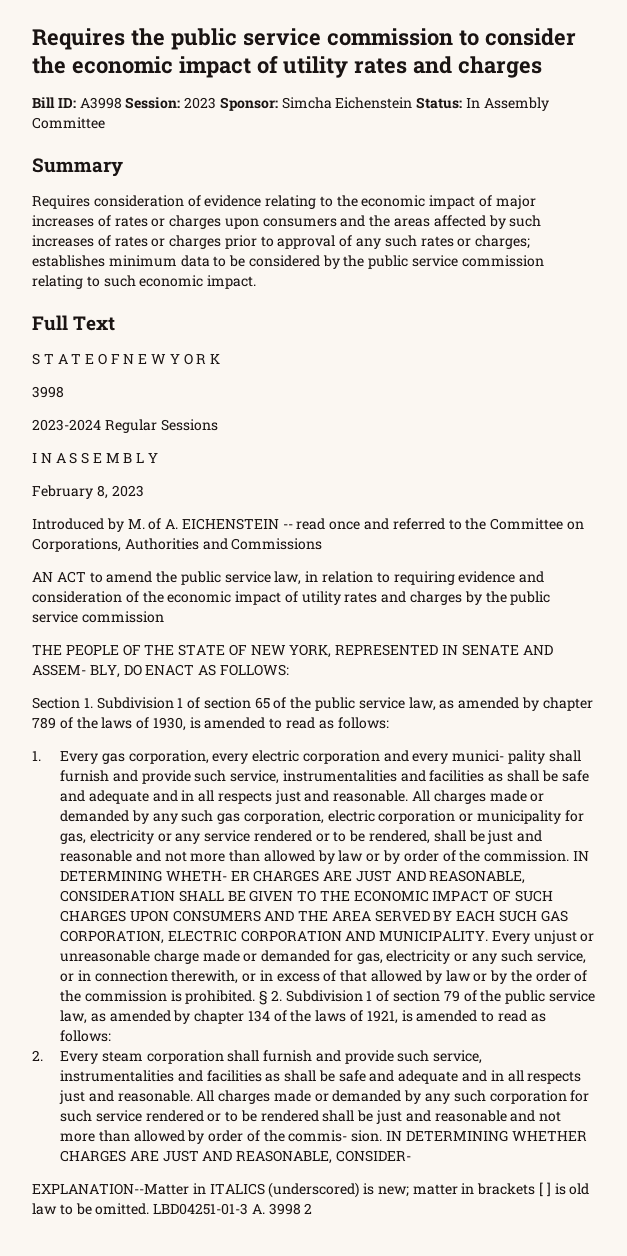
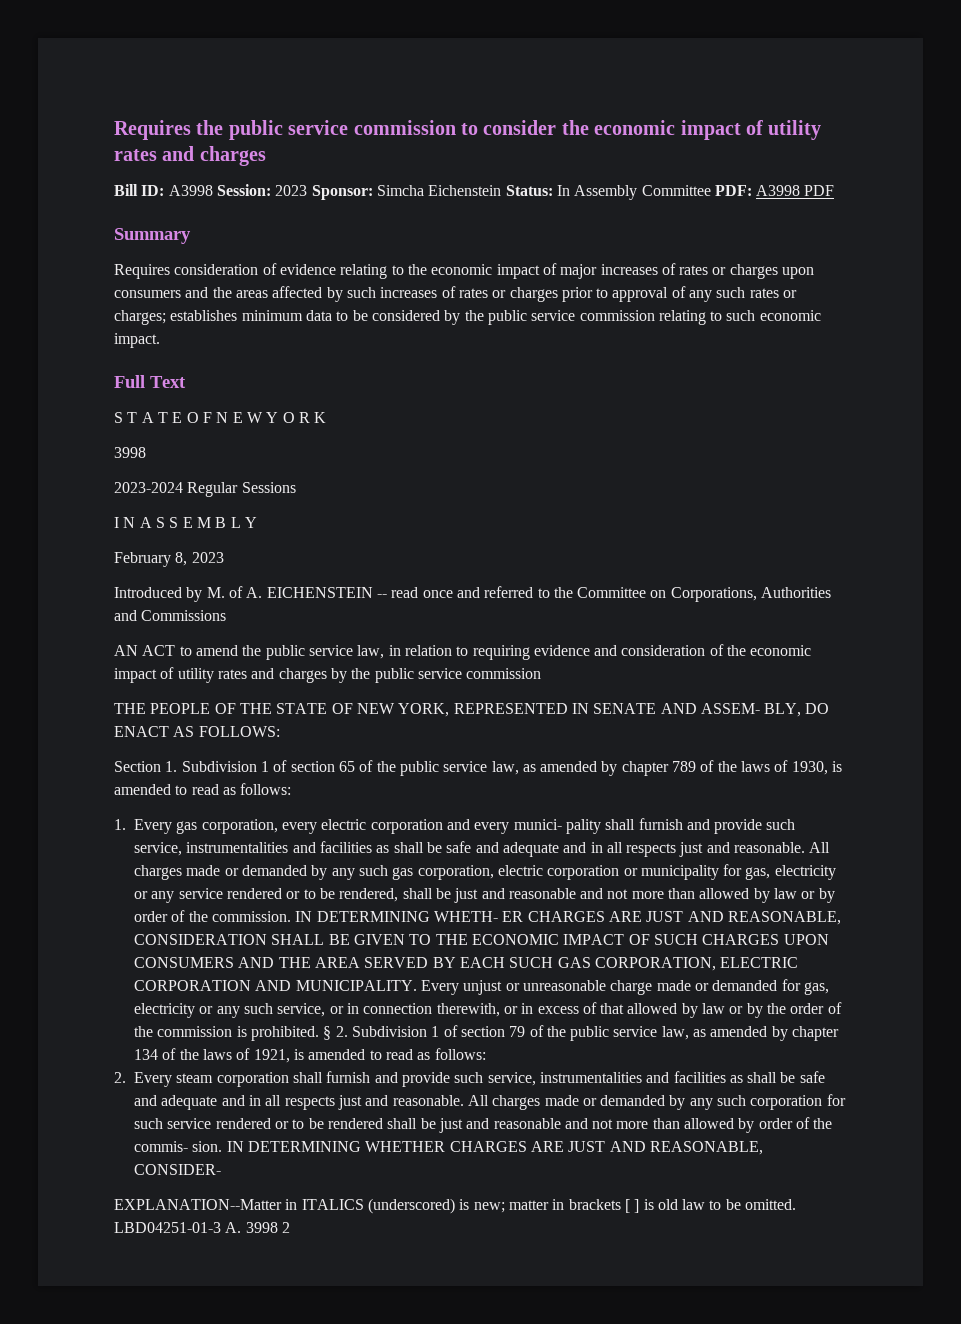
(105, 123) none -> [714,185,835,196] PDF: A3998 PDF

